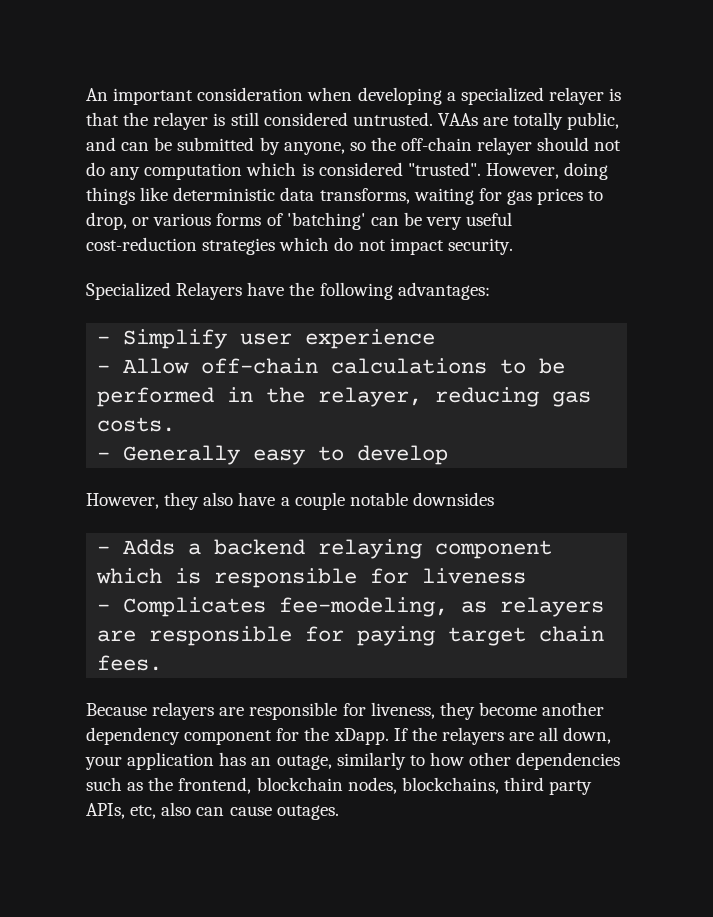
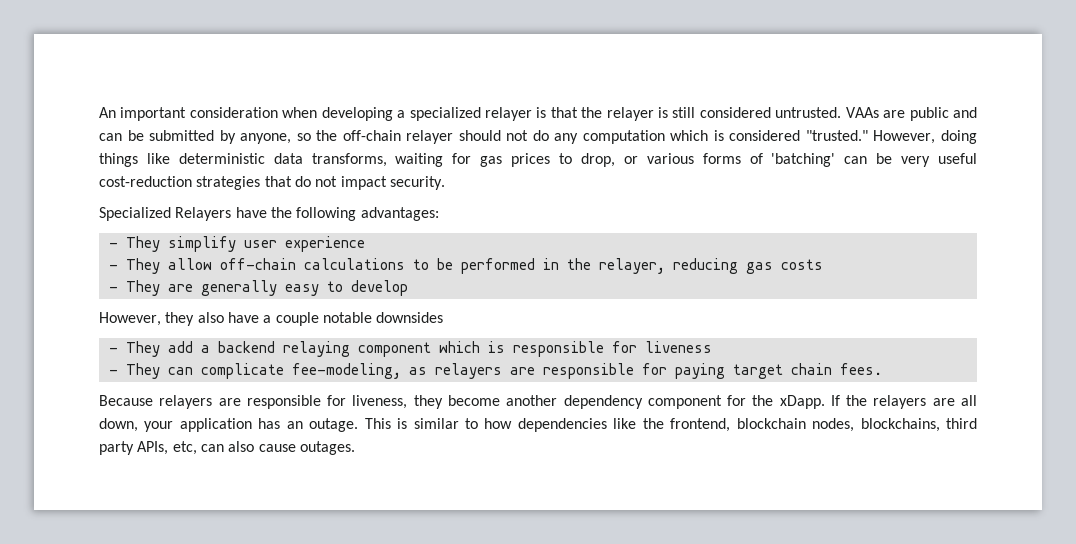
[513,112,620,130] totally public, -> [909,107,949,121] public
[407,162,481,176] "trusted". -> [805,130,868,141] "trusted."
[279,237,330,251] which -> [264,176,292,187] that
[123,329,228,349] Simplify -> [125,236,236,252] They simplify
[123,358,190,374] Allow -> [125,258,212,274] They allow
[97,417,176,432] [97,445,241,465] costs. // - Generally -> [780,259,823,270] [108,280,277,296] costs // - They are generally
[123,539,176,555] Adds -> [125,341,193,357] They add
[123,597,267,617] Complicates -> [125,363,284,379] They can complicate
[276,752,621,770] [86,777,144,791] outage, similarly to how other dependencies such as -> [309,418,637,432] outage. This is similar to how dependencies like
[161,802,225,816] also can -> [200,441,255,452] can also

